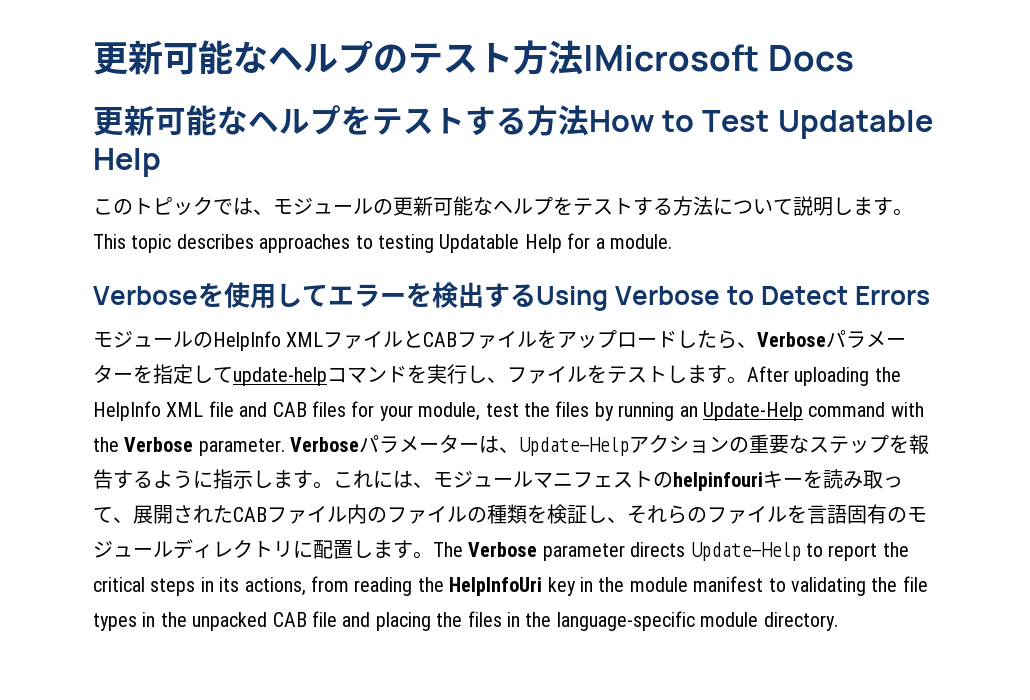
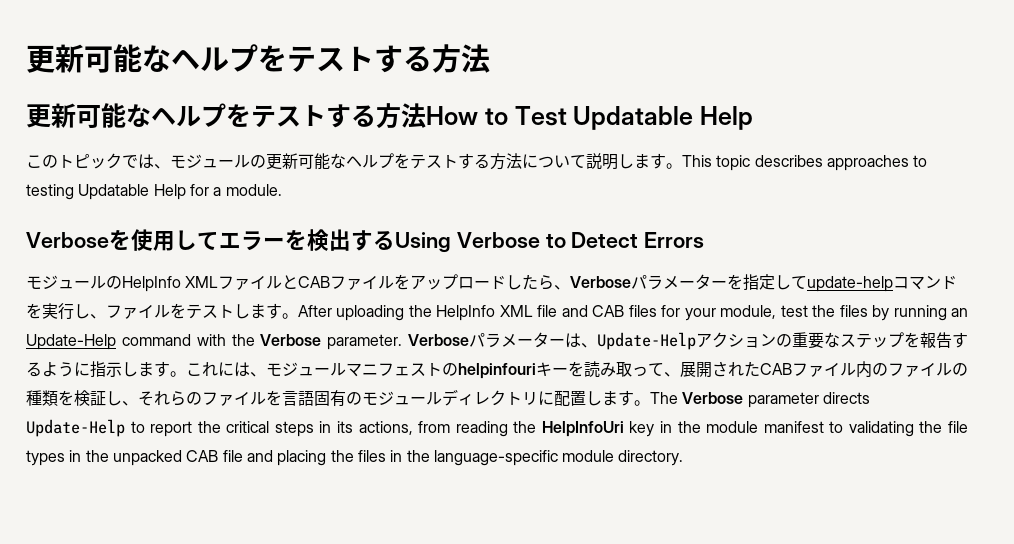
[93,40,855,75] 更新可能なヘルプのテスト方法|Microsoft Docs -> [26,44,490,73] 更新可能なヘルプをテストする方法

